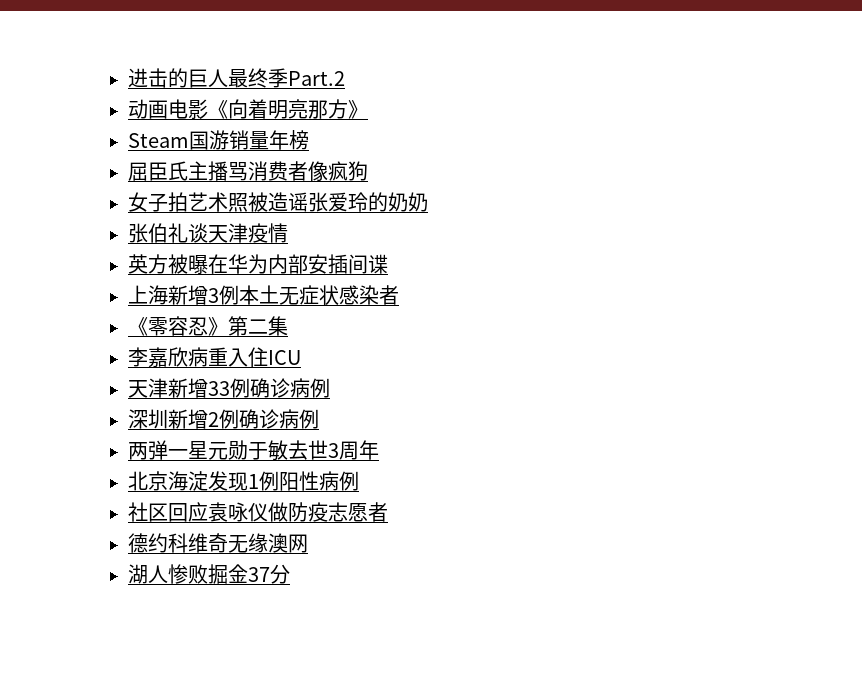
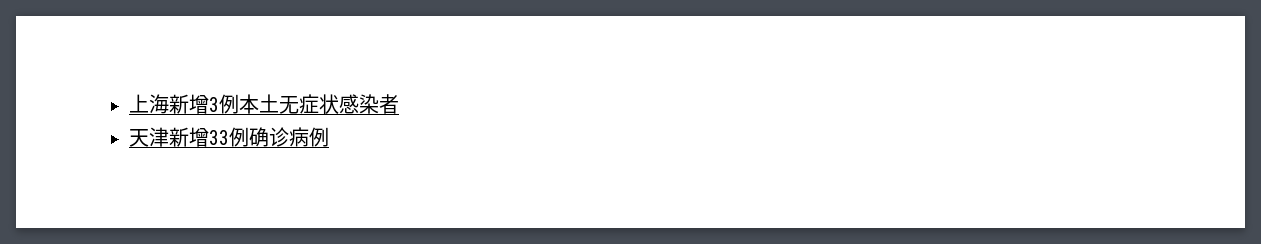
[128,68,345,88] [128,99,368,119] [128,130,309,150] [128,161,368,181] [128,192,428,212] [128,223,288,243] [128,254,388,274] 进击的巨人最终季Part.2 // 动画电影《向着明亮那方》 // Steam国游销量年榜 // 屈臣氏主播骂消费者像疯狗 // 女子拍艺术照被造谣张爱玲的奶奶 // 张伯礼谈天津疫情 // 英方被曝在华为内部安插间谍 // -> (129, 103) none
[128,316,288,336] [128,347,301,368] // 《零容忍》第二集 // 李嘉欣病重入住ICU -> (399, 104) none
[128,409,319,429] [128,440,379,461] [128,471,359,491] [128,502,388,522] [128,533,308,553] [128,564,290,584] // 深圳新增2例确诊病例 // 两弹一星元勋于敏去世3周年 // 北京海淀发现1例阳性病例 // 社区回应袁咏仪做防疫志愿者 // 德约科维奇无缘澳网 // 湖人惨败掘金37分 -> (329, 137) none

